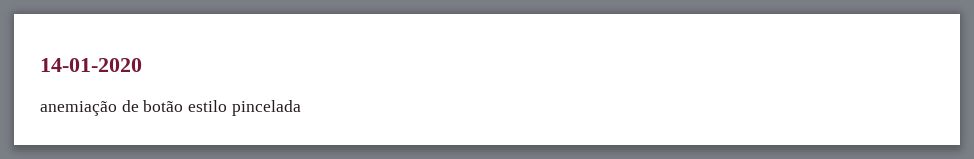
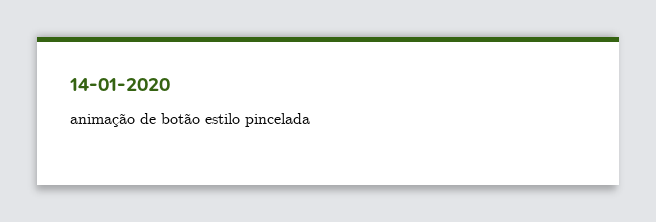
[40,101,117,116] anemiação -> [70,113,135,127] animação

